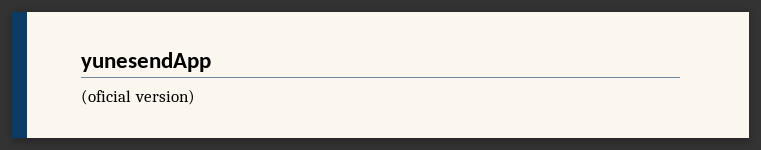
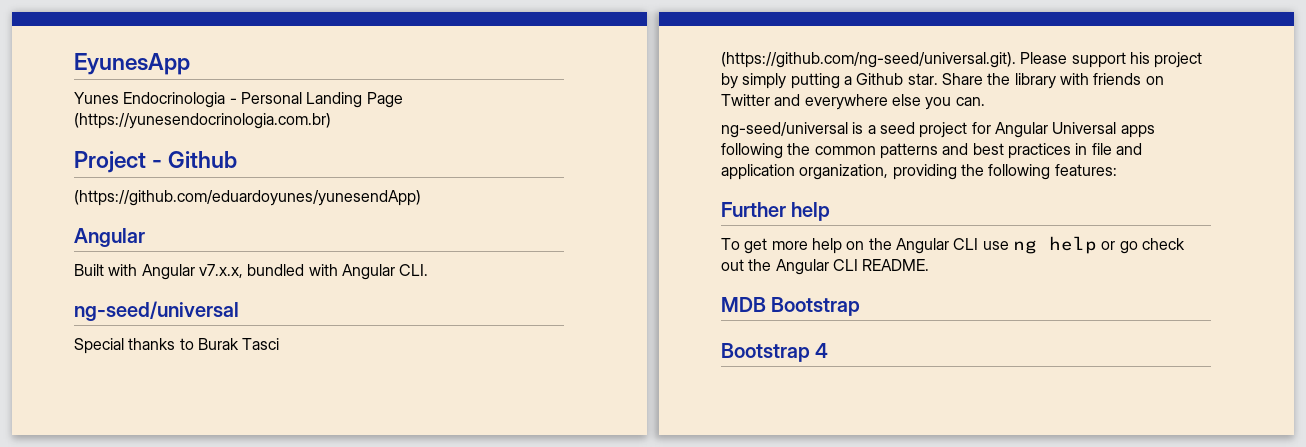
[81,52,211,72] [81,89,195,105] yunesendApp // (oficial version) -> [74,53,190,75] [74,92,403,108] [74,113,331,129] [74,151,238,173] [74,190,421,206] [74,228,145,247] [74,264,429,280] [74,301,239,321] [74,338,280,354] [721,52,1203,68] [721,73,1164,89] [721,94,985,110] [721,122,1155,138] [721,143,1142,159] [721,164,1117,180] [721,202,831,221] [721,236,1185,254] [721,259,930,275] [721,297,861,316] [721,343,829,362] EyunesApp // Yunes Endocrinologia - Personal Landing Page (https://yunesendocrinologia.com.br) // Project - Github // (https://github.com/eduardoyunes/yunesendApp) // Angular // Built with Angular v7.x.x, bundled with Angular CLI. // ng-seed/universal // Special thanks to Burak Tasci (https://github.com/ng-seed/universal.git). Please support his project by simply putting a Github star. Share the library with friends on Twitter and everywhere else you can. // ng-seed/universal is a seed project for Angular Universal apps following the common patterns and best practices in file and application organization, providing the following features: // Further help // To get more help on the Angular CLI use ng help or go check out the Angular CLI README. // MDB Bootstrap // Bootstrap 4

